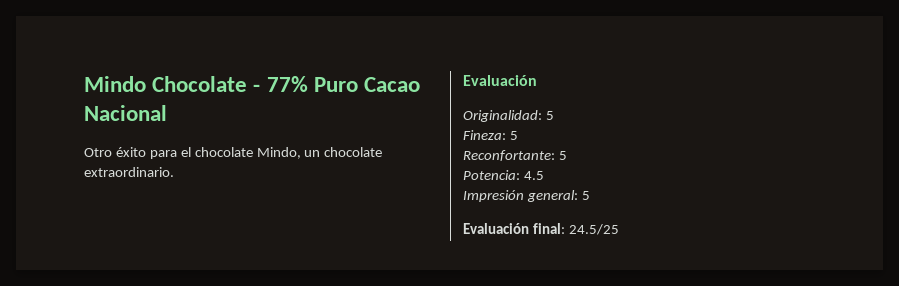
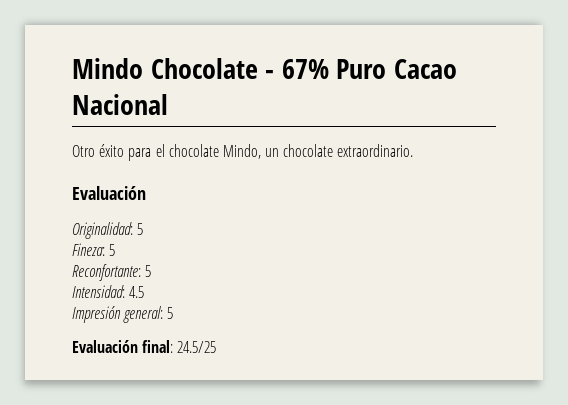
[266,76,308,92] 77% -> [281,59,329,79] 67%
[463,170,520,180] Potencia: -> [72,285,125,298] Intensidad:

